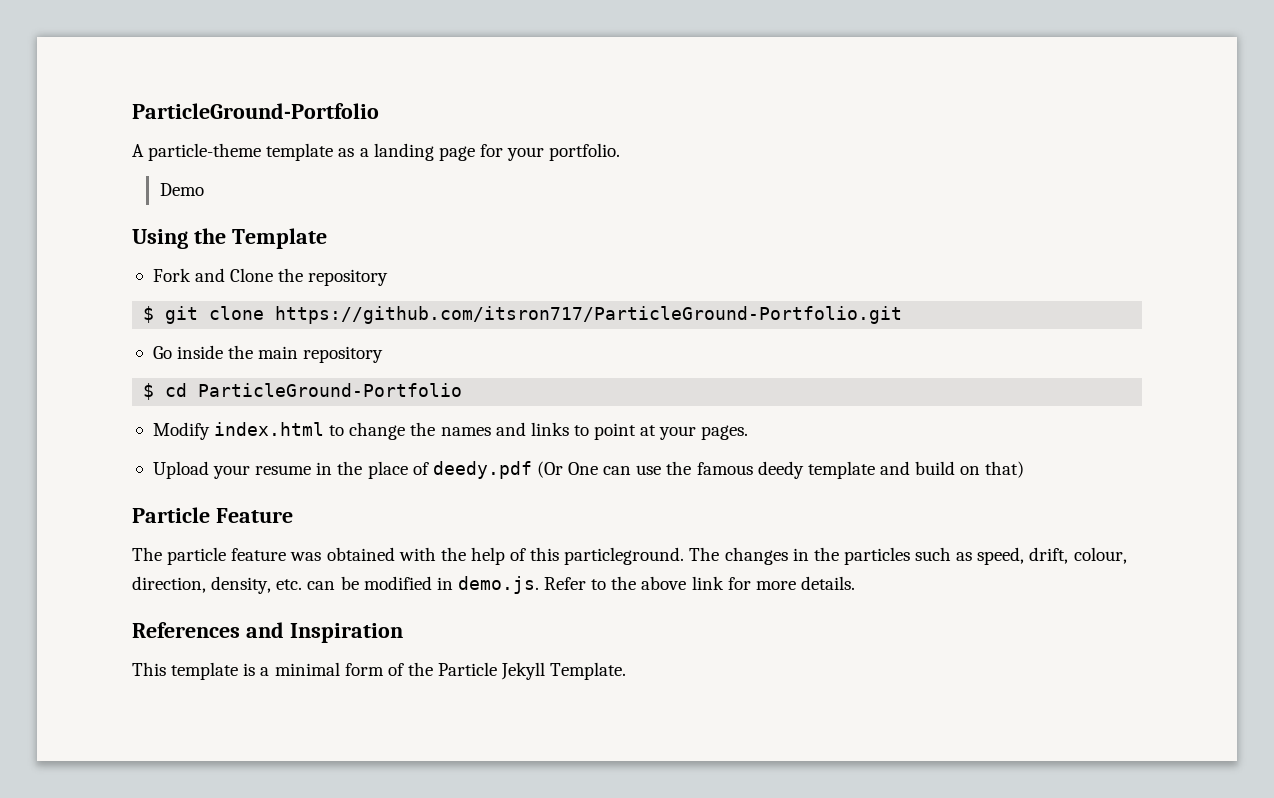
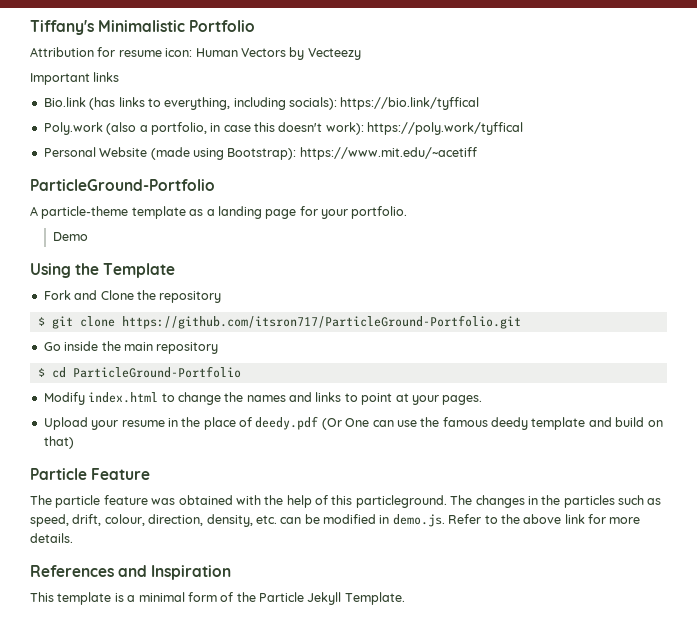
(132, 111) none -> [30,20,256,35] [30,47,361,60] [30,72,120,85] [43,97,480,110] [43,122,524,135] [43,147,477,160] Tiffany's Minimalistic Portfolio // Attribution for resume icon: Human Vectors by Vecteezy // Important links // Bio.link (has links to everything, including socials): https://bio.link/tyffical // Poly.work (also a portfolio, in case this doesn't work): https://poly.work/tyffical // Personal Website (made using Bootstrap): https://www.mit.edu/~acetiff //

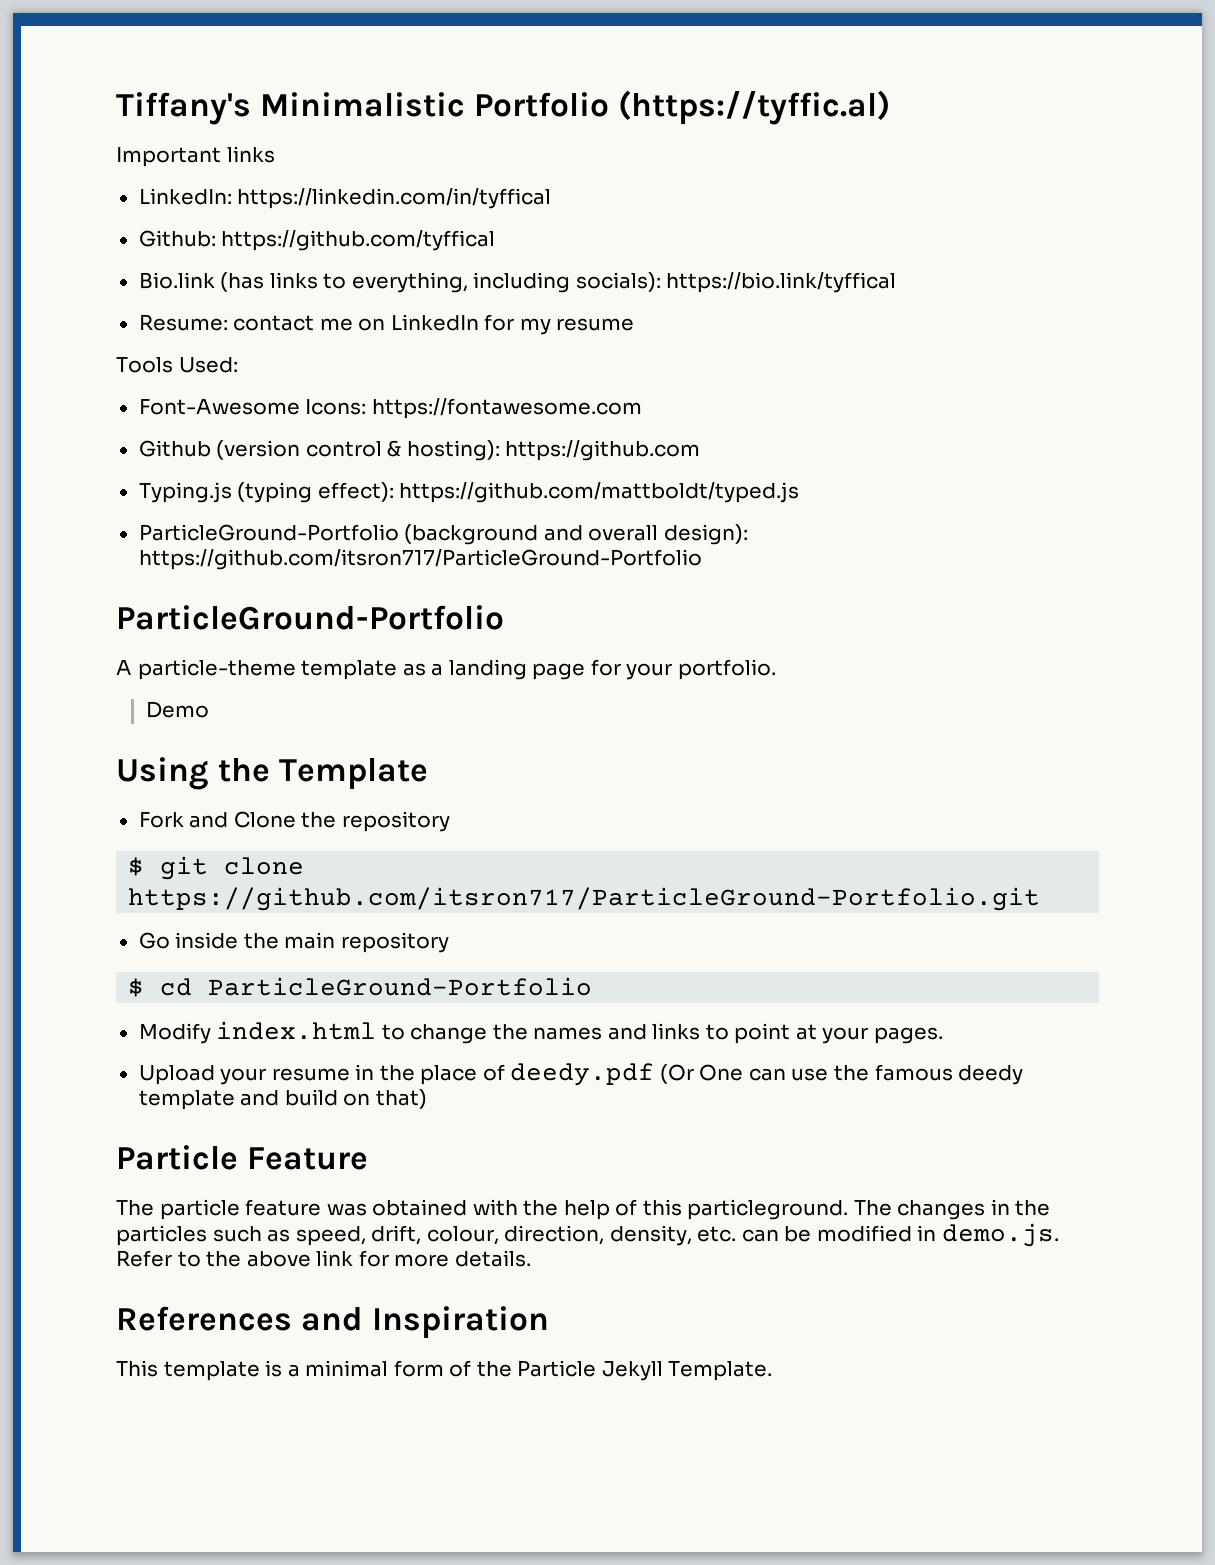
[30,47,361,60] [30,72,120,85] // Attribution for resume icon: Human Vectors by Vecteezy // Important links -> [618,90,891,125] [116,146,275,167] [138,188,552,209] [138,230,496,251] (https://tyffic.al) // Important links // LinkedIn: https://linkedin.com/in/tyffical // Github: https://github.com/tyffical
[43,122,524,135] [43,147,477,160] Poly.work (also a portfolio, in case this doesn't work): https://poly.work/tyffical // Personal Website (made using Bootstrap): https://www.mit.edu/~acetiff -> [138,314,635,335] [116,357,238,373] [138,398,642,419] [138,440,701,461] [138,482,800,503] [138,524,748,545] [138,549,702,570] Resume: contact me on LinkedIn for my resume // Tools Used: // Font-Awesome Icons: https://fontawesome.com // Github (version control & hosting): https://github.com // Typing.js (typing effect): https://github.com/mattboldt/typed.js // ParticleGround-Portfolio (background and overall design): https://github.com/itsron717/ParticleGround-Portfolio

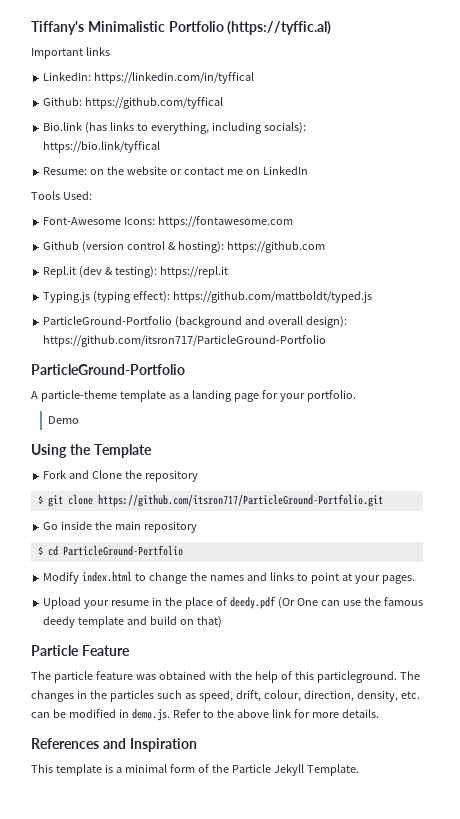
(228, 322) none -> [90,166,182,175] on the website or
[484,314,635,335] for my resume -> (308, 170) none
(701, 450) none -> [43,266,228,278] // Repl.it (dev & testing): https://repl.it

